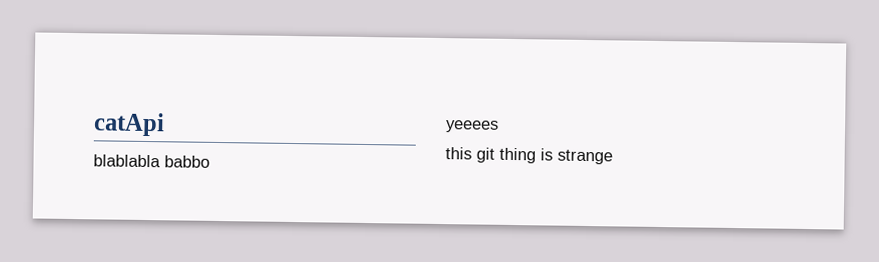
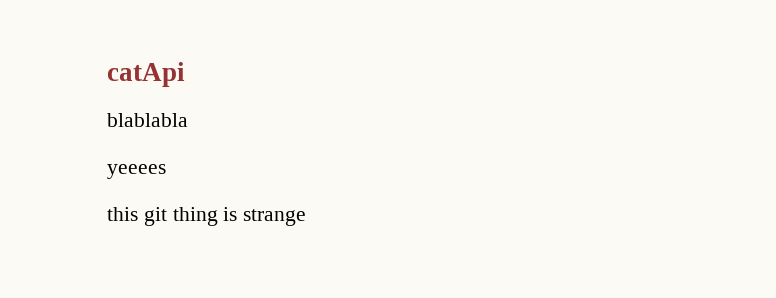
[164,155,210,168] babbo -> (188, 120) none

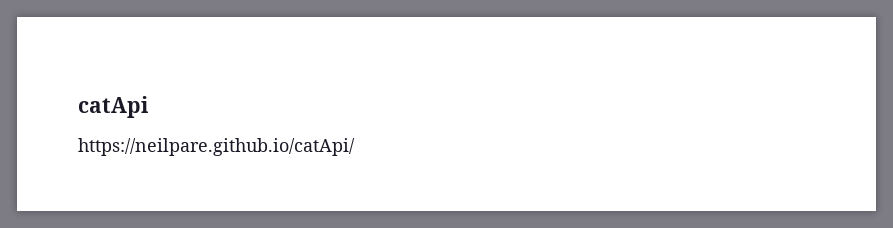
[107,113,188,127] [107,164,166,179] [107,207,307,226] blablabla // yeeees // this git thing is strange -> [78,138,355,156] https://neilpare.github.io/catApi/

